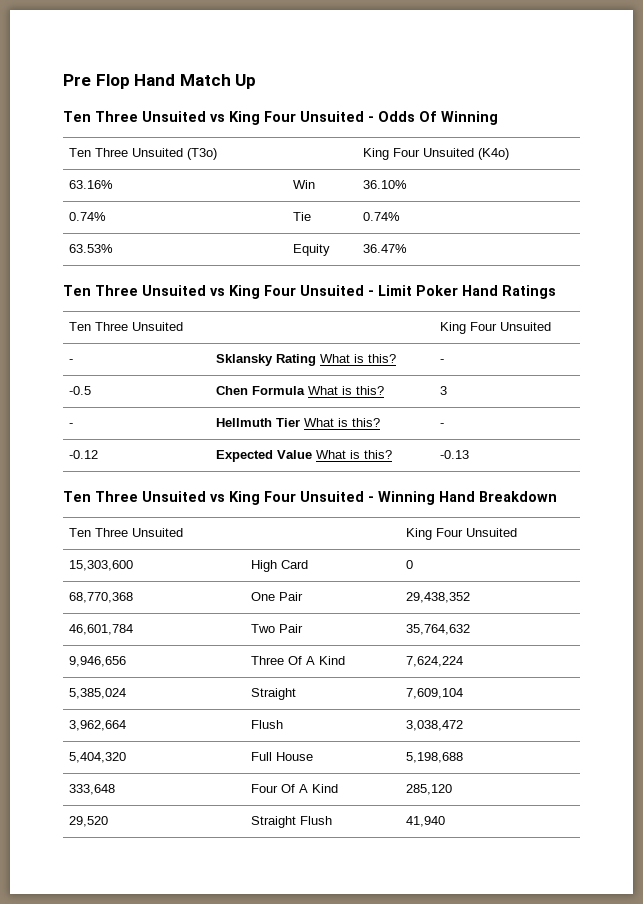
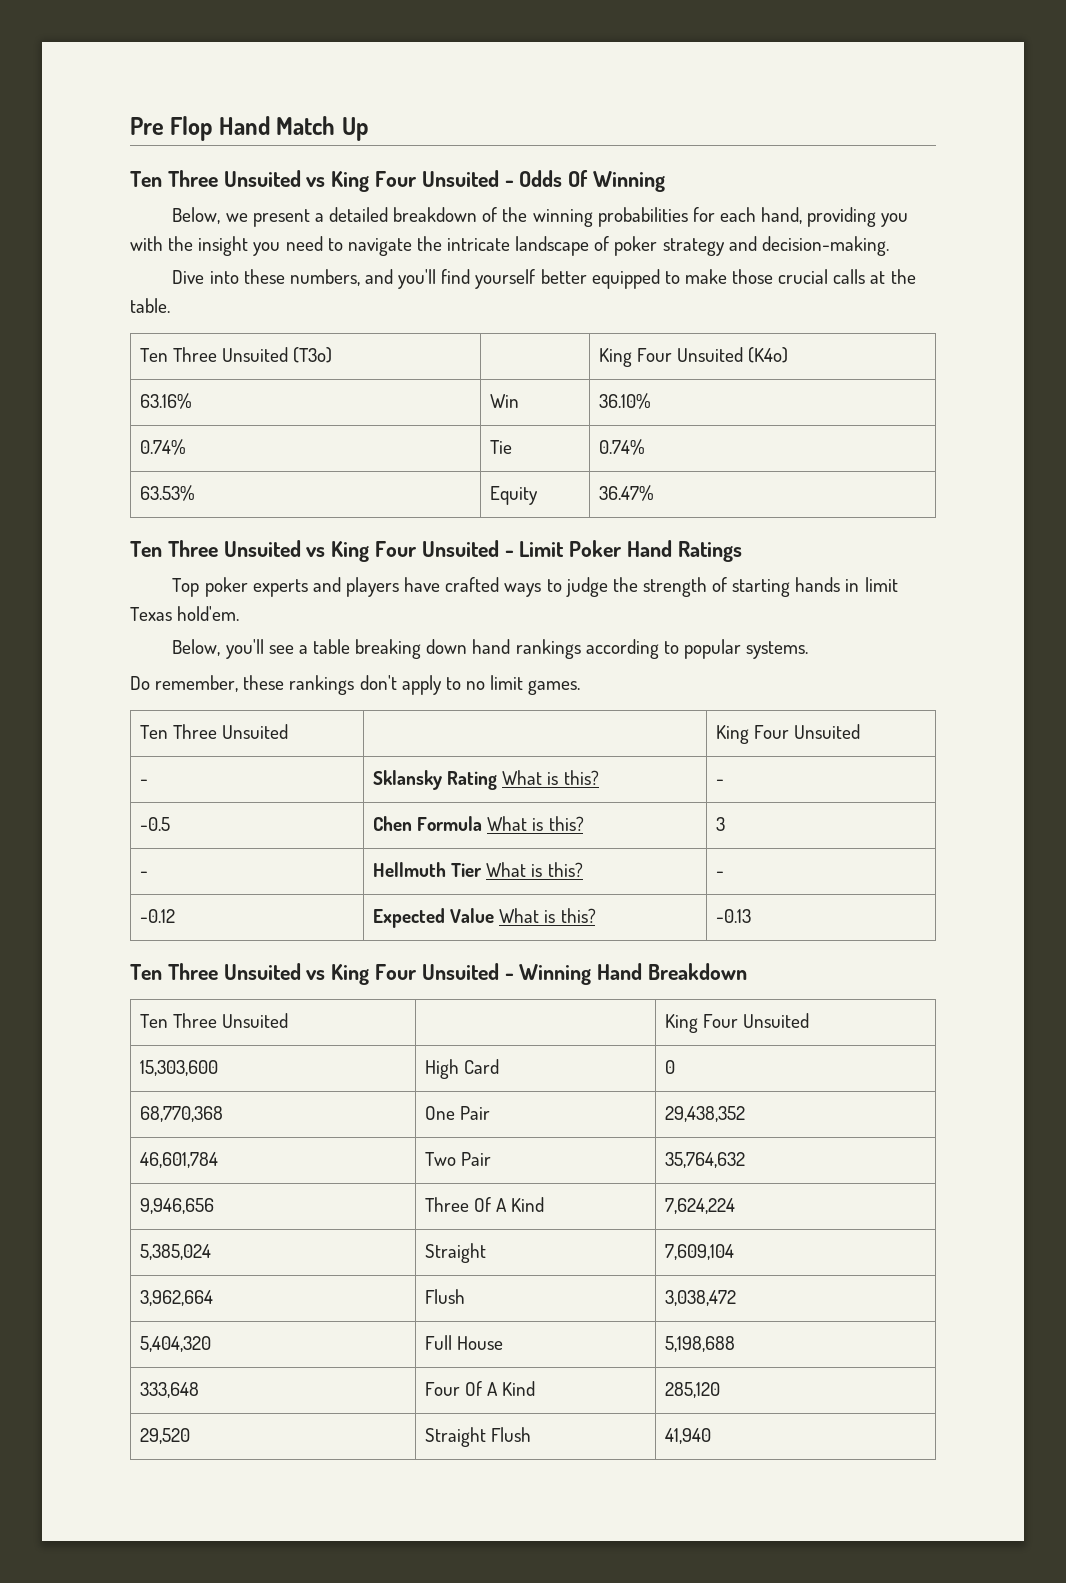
(498, 118) none -> [172,207,909,227] [130,236,889,256] [172,269,916,289] [130,298,170,313] // Below, we present a detailed breakdown of the winning probabilities for each hand, providing you with the insight you need to navigate the intricate landscape of poker strategy and decision-making. // Dive into these numbers, and you'll find yourself better equipped to make those crucial calls at the table.
(556, 292) none -> [172,577,898,597] [130,606,240,621] [172,639,809,659] [130,675,581,695] // Top poker experts and players have crafted ways to judge the strength of starting hands in limit Texas hold'em. // Below, you'll see a table breaking down hand rankings according to popular systems. // Do remember, these rankings don't apply to no limit games.

